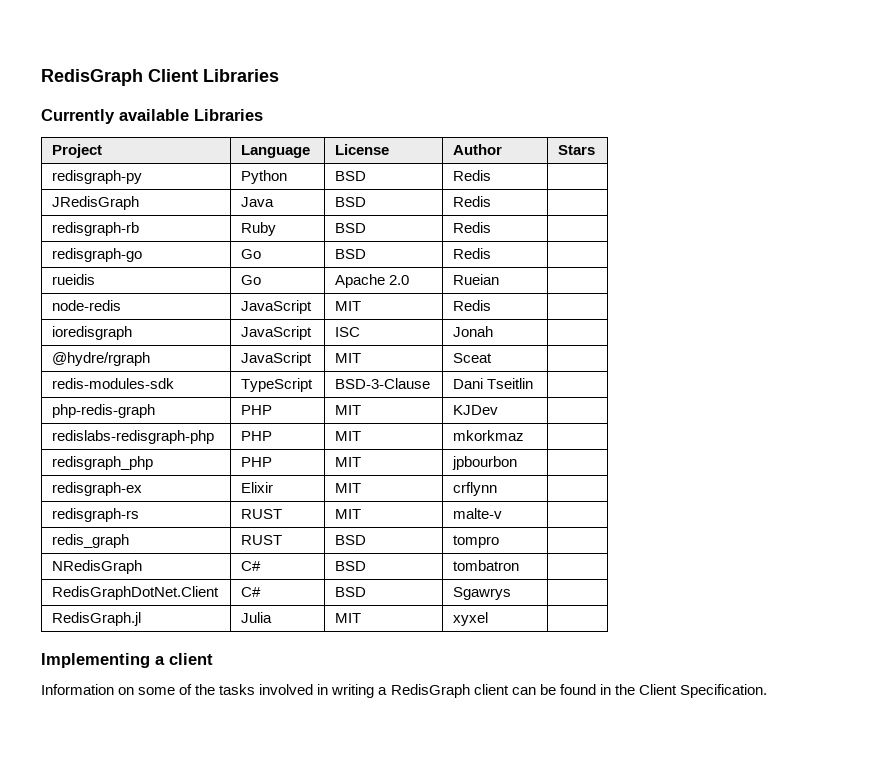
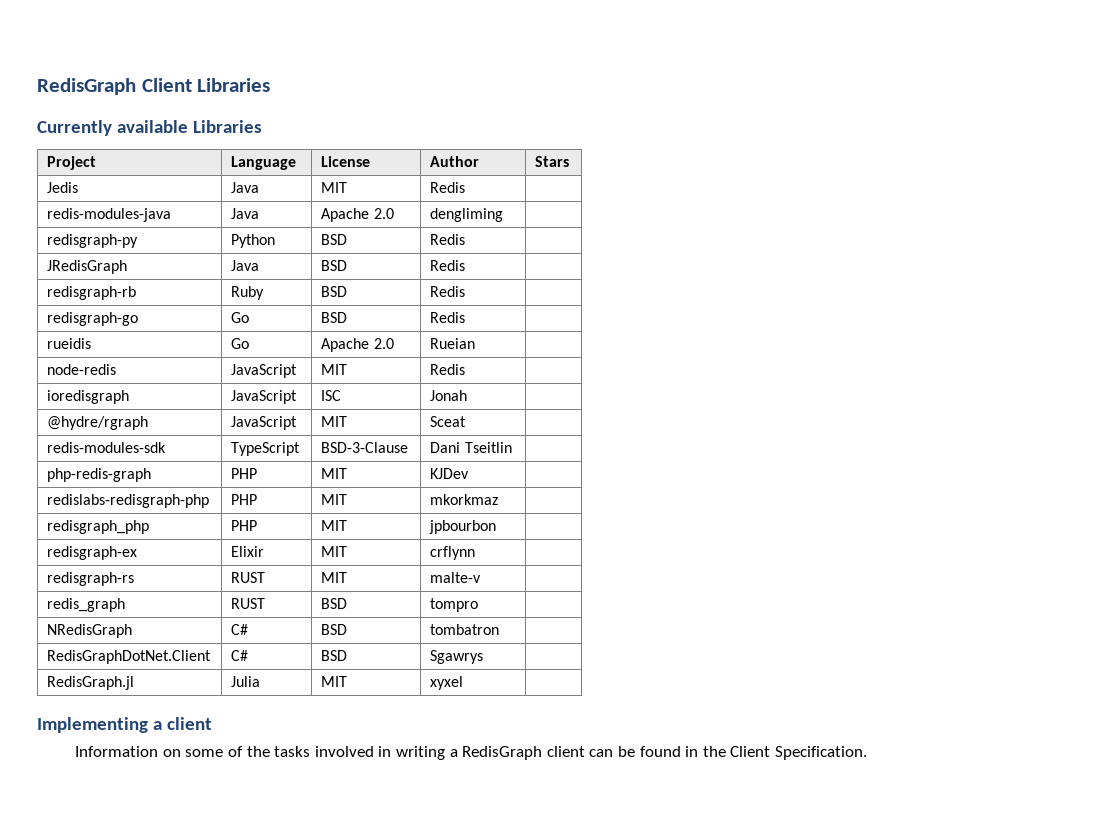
(596, 150) none -> [47,182,79,193] [231,182,260,193] [321,182,348,193] [430,182,466,193] [47,208,172,222] [231,208,260,219] [321,208,394,222] [430,208,504,222] // Jedis | Java | MIT | Redis | // redis-modules-java | Java | Apache 2.0 | dengliming |

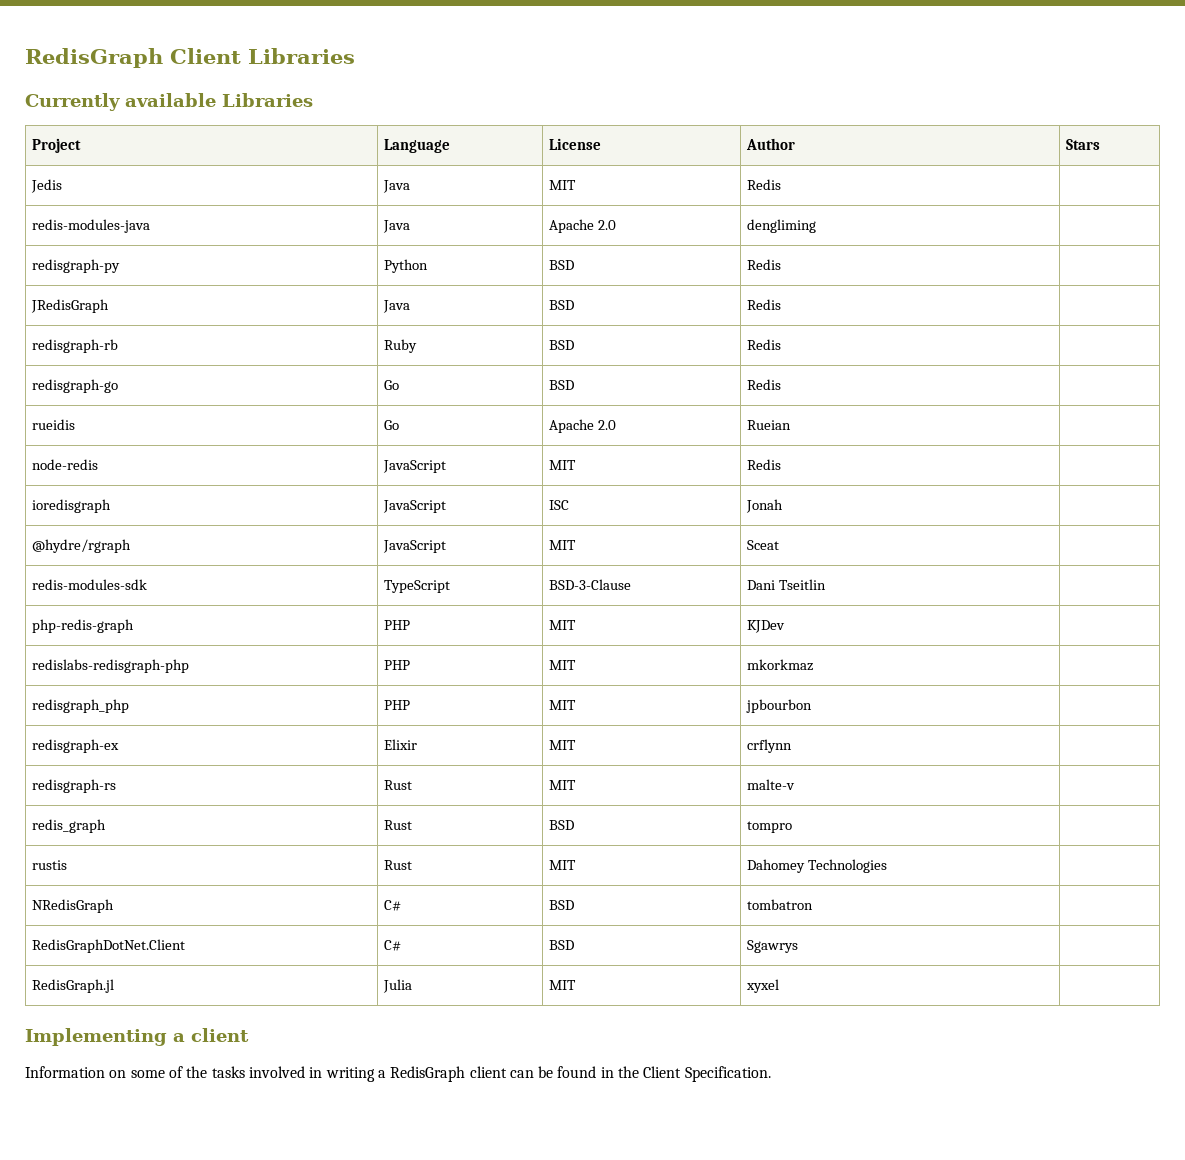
[231,572,266,583] RUST -> [383,780,412,790] Rust
[231,598,266,609] RUST -> [383,820,412,830] Rust
(479, 605) none -> [31,860,67,870] [383,860,412,870] [548,860,576,870] [746,859,887,873] // rustis | Rust | MIT | Dahomey Technologies |

